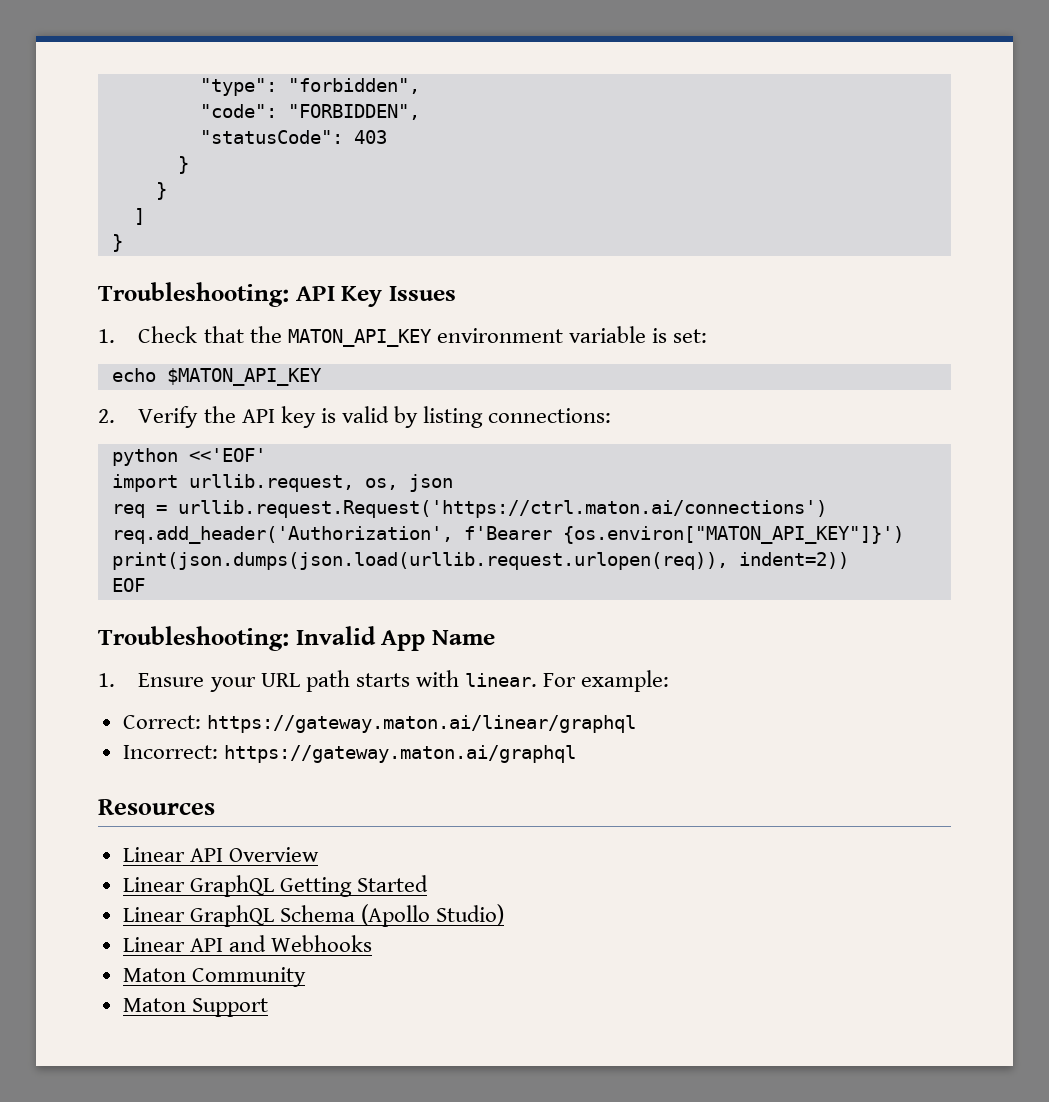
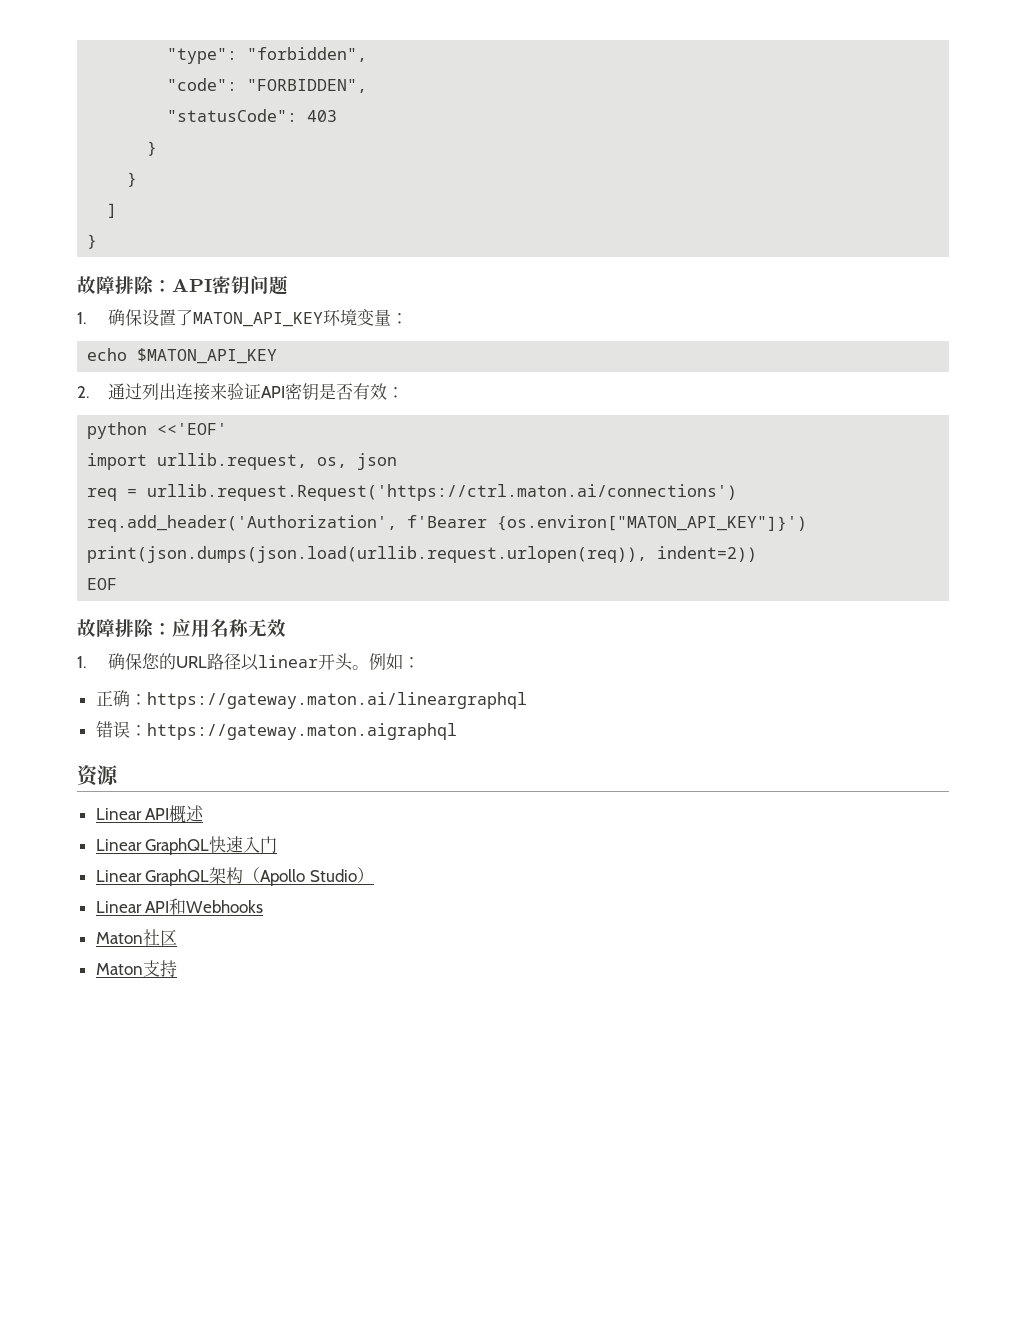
[98,282,456,307] [98,326,707,347] [111,368,322,386] [98,406,612,428] Troubleshooting: API Key Issues // 1. Check that the MATON_API_KEY environment variable is set: // echo $MATON_API_KEY // 2. Verify the API key is valid by listing connections: -> [77,275,288,295] [77,309,409,327] [87,348,278,364] [77,383,405,401] 故障排除：API密钥问题 // 1.确保设置了MATON_API_KEY环境变量： // echo $MATON_API_KEY // 2.通过列出连接来验证API密钥是否有效：
[98,626,495,651] [98,670,670,692] [122,715,636,733] [122,745,576,763] [98,799,215,815] [122,847,319,862] [122,875,428,897] [122,904,505,927] [122,935,266,952] Troubleshooting: Invalid App Name // 1. Ensure your URL path starts with linear. For example: // Correct: https://gateway.maton.ai/linear/graphql // Incorrect: https://gateway.maton.ai/graphql // Resources // Linear API Overview // Linear GraphQL Getting Started // Linear GraphQL Schema (Apollo Studio) // Linear API and -> [77,619,286,638] [77,653,421,671] [95,690,527,709] [95,721,457,740] [77,765,119,787] [95,805,205,823] [95,836,278,855] [95,867,374,886] [95,898,187,915] 故障排除：应用名称无效 // 1.确保您的URL路径以linear开头。例如： // 正确：https://gateway.maton.ai/lineargraphql // 错误：https://gateway.maton.aigraphql // 资源 // Linear API概述 // Linear GraphQL快速入门 // Linear GraphQL架构（Apollo Studio） // Linear API和
[191,967,306,987] [122,998,268,1017] Community // Maton Support -> [142,929,177,946] [95,960,177,977] 社区 // Maton支持

